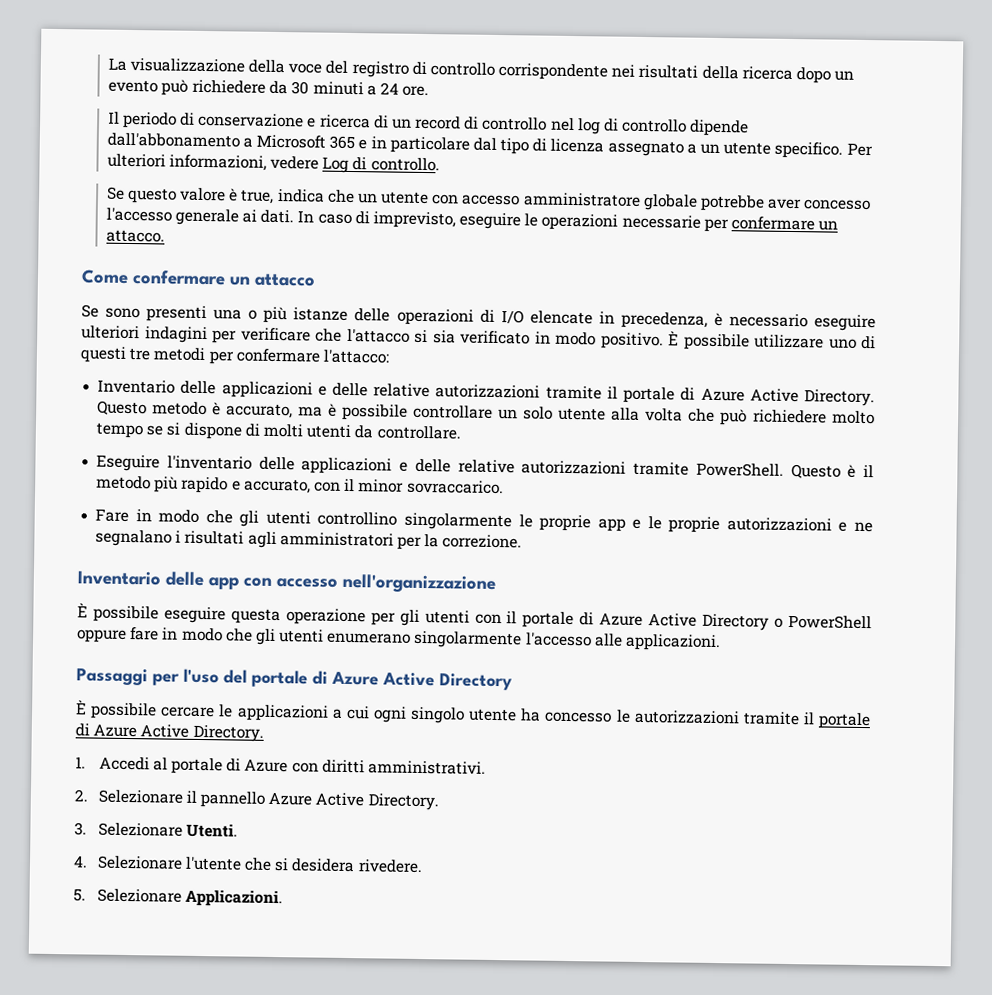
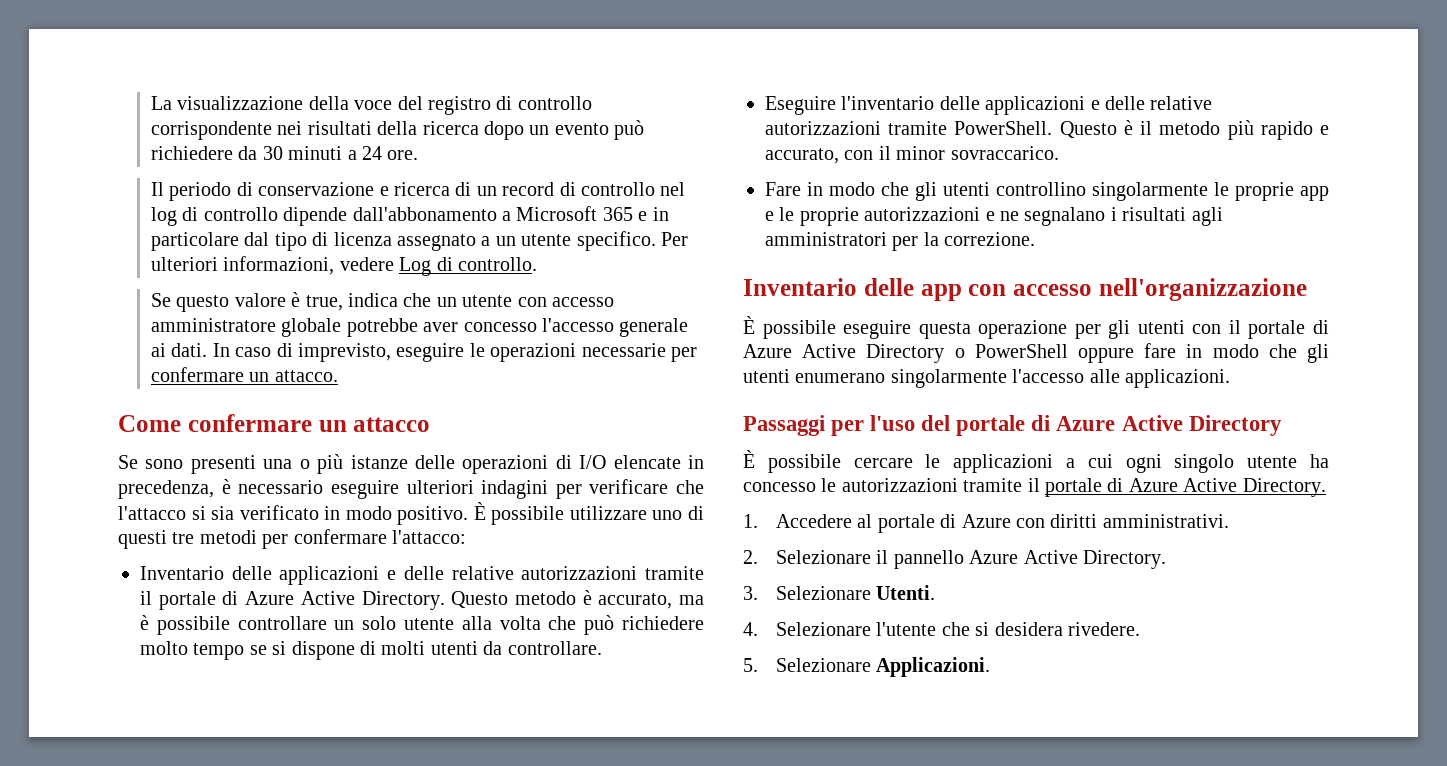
[98,756,150,771] Accedi -> [775,514,852,528] Accedere

